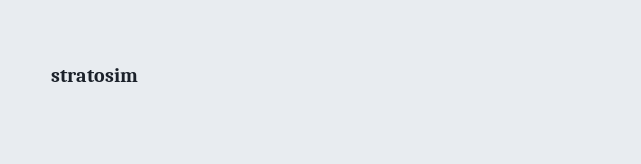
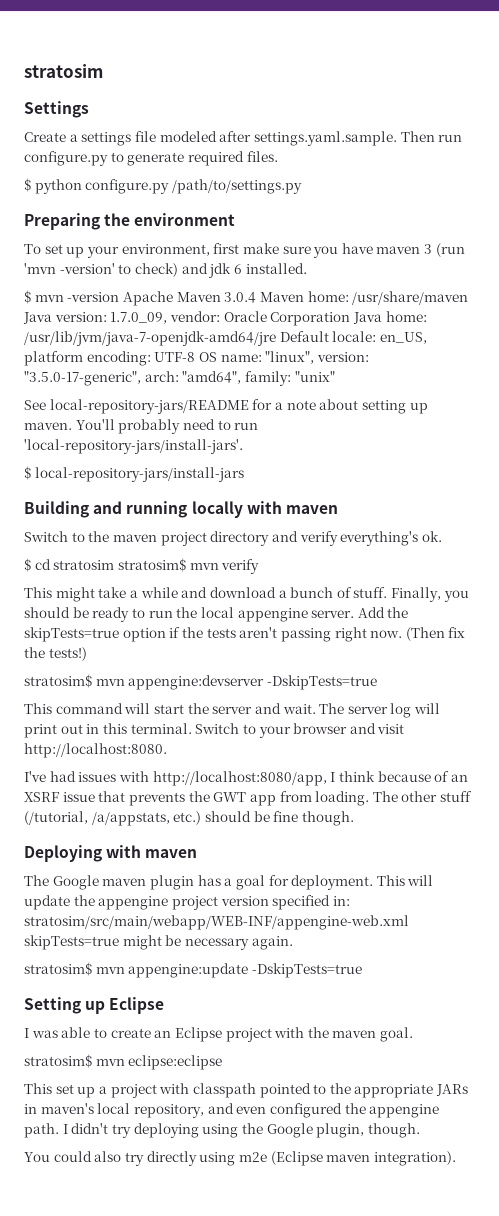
[51,68,138,82] stratosim -> [24,64,103,78] [24,101,89,118] [24,131,463,146] [24,151,278,166] [24,178,302,194] [24,213,236,230] [24,243,465,258] [24,263,307,278] [24,290,469,306] [23,311,427,326] [24,331,427,346] [24,351,369,366] [24,371,335,386] [24,399,428,414] [24,419,259,434] [24,439,243,454] [24,466,244,482] [24,501,338,518] [24,531,442,546] [24,558,260,574] [24,587,469,602] [24,607,409,622] [24,627,466,642] [24,647,87,661] [24,674,377,690] [24,703,441,718] [24,723,405,738] [24,743,167,758] [24,771,468,786] [24,791,473,806] [24,811,354,826] [24,845,198,862] [24,875,434,890] [24,895,350,910] [24,915,409,930] [24,935,293,950] [24,962,362,978] [24,997,165,1014] [24,1027,414,1042] [24,1054,223,1070] [24,1083,469,1098] [24,1103,440,1118] [24,1123,420,1138] [24,1151,456,1166] stratosim // Settings // Create a settings file modeled after settings.yaml.sample. Then run configure.py to generate required files. // $ python configure.py /path/to/settings.py // Preparing the environment // To set up your environment, first make sure you have maven 3 (run 'mvn -version' to check) and jdk 6 installed. // $ mvn -version Apache Maven 3.0.4 Maven home: /usr/share/maven Java version: 1.7.0_09, vendor: Oracle Corporation Java home: /usr/lib/jvm/java-7-openjdk-amd64/jre Default locale: en_US, platform encoding: UTF-8 OS name: "linux", version: "3.5.0-17-generic", arch: "amd64", family: "unix" // See local-repository-jars/README for a note about setting up maven. You'll probably need to run 'local-repository-jars/install-jars'. // $ local-repository-jars/install-jars // Building and running locally with maven // Switch to the maven project directory and verify everything's ok. // $ cd stratosim stratosim$ mvn verify // This might take a while and download a bunch of stuff. Finally, you should be ready to run the local appengine server. Add the skipTests=true option if the tests aren't passing right now. (Then fix the tests!) // stratosim$ mvn appengine:devserver -DskipTests=true // This command will start the server and wait. The server log will print out in this terminal. Switch to your browser and visit http://localhost:8080. // I've had issues with http://localhost:8080/app, I think because of an XSRF issue that prevents the GWT app from loading. The other stuff (/tutorial, /a/appstats, etc.) should be fine though. // Deploying with maven // The Google maven plugin has a goal for deployment. This will update the appengine project version specified in: stratosim/src/main/webapp/WEB-INF/appengine-web.xml skipTests=true might be necessary again. // stratosim$ mvn appengine:update -DskipTests=true // Setting up Eclipse // I was able to create an Eclipse project with the maven goal. // stratosim$ mvn eclipse:eclipse // This set up a project with classpath pointed to the appropriate JARs in maven's local repository, and even configured the appengine path. I didn't try deploying using the Google plugin, though. // You could also try directly using m2e (Eclipse maven integration).

